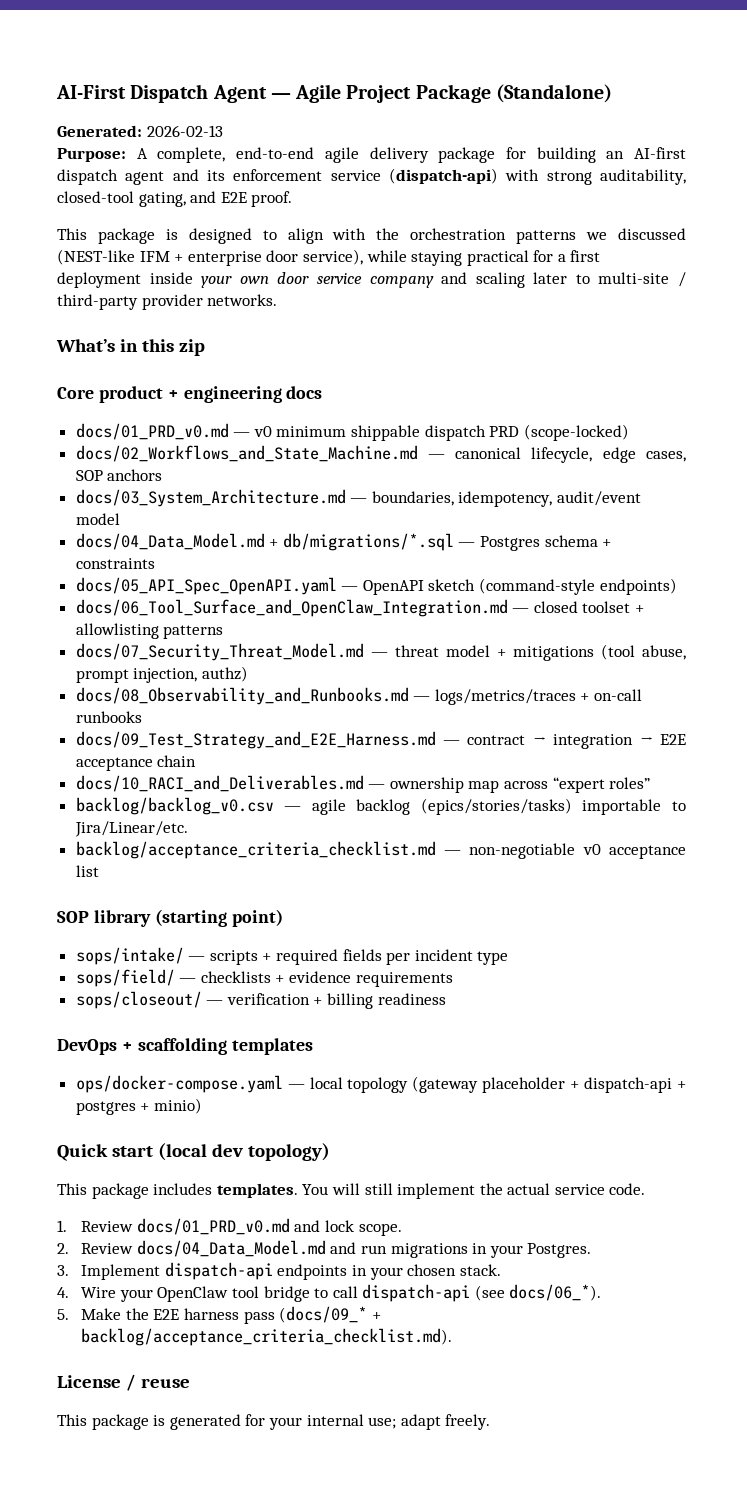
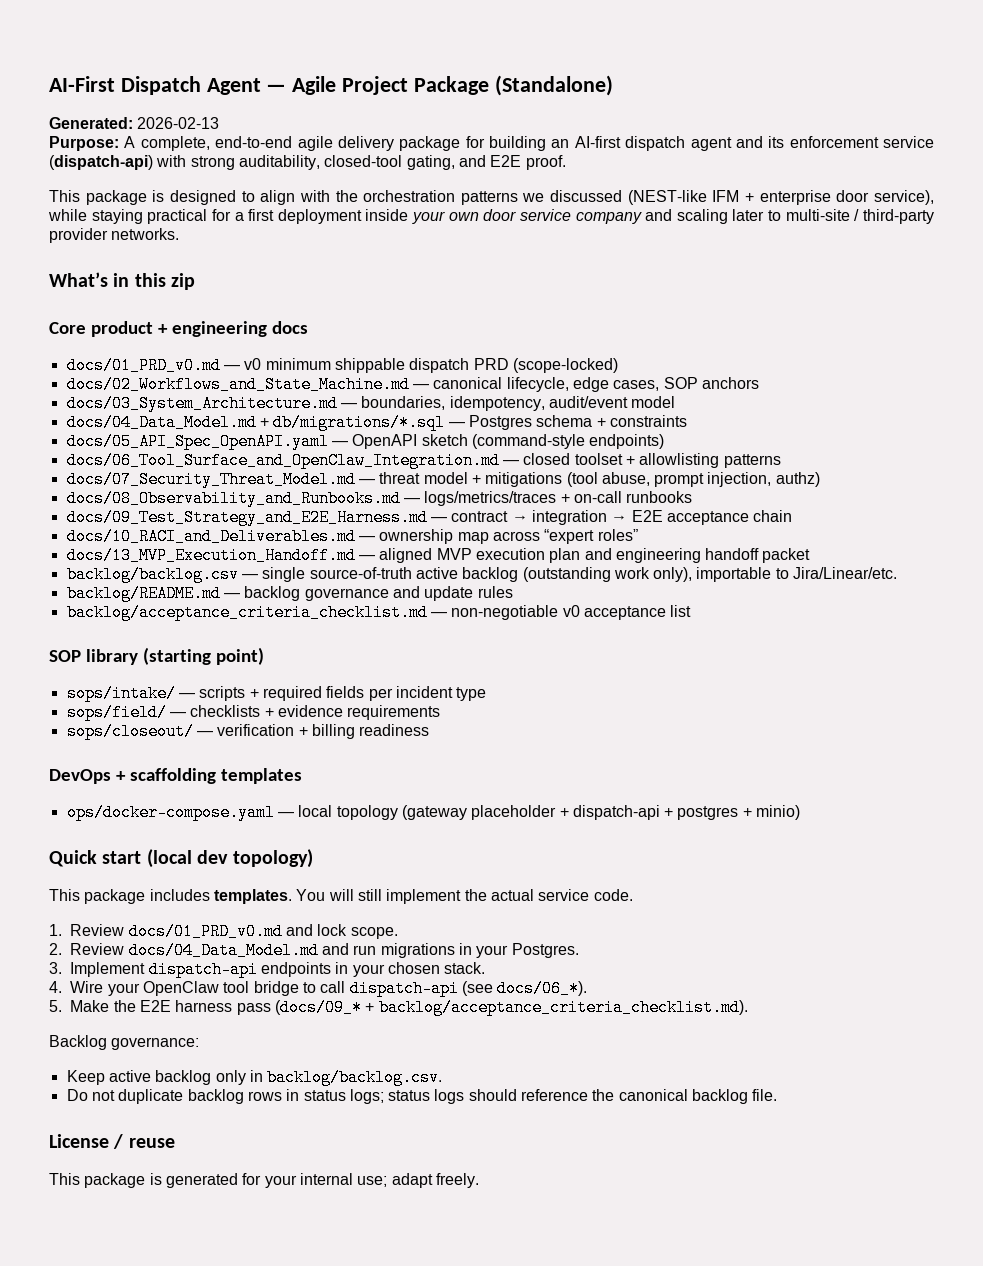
[75,797,686,815] [74,821,188,837] backlog/backlog_v0.csv — agile backlog (epics/stories/tasks) importable to Jira/Linear/etc. -> [66,547,811,564] [66,566,898,583] [66,585,513,602] docs/13_MVP_Execution_Handoff.md — aligned MVP execution plan and engineering handoff packet // backlog/backlog.csv — single source-of-truth active backlog (outstanding work only), importable to Jira/Linear/etc. // backlog/README.md — backlog governance and update rules
(453, 1337) none -> [49,1035,200,1050] [66,1069,443,1086] [66,1089,778,1104] // Backlog governance: // Keep active backlog only in backlog/backlog.csv. // Do not duplicate backlog rows in status logs; status logs should reference the canonical backlog file.

